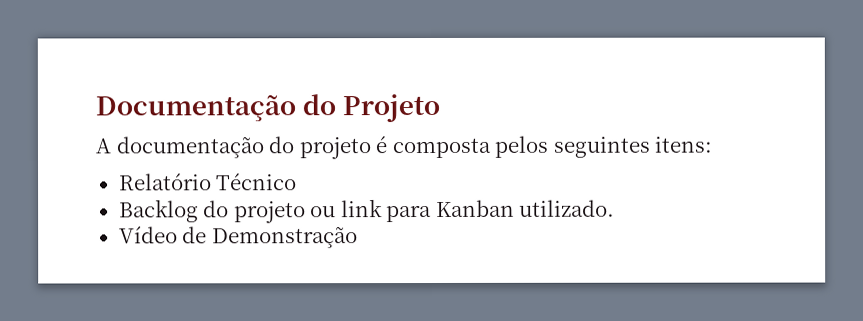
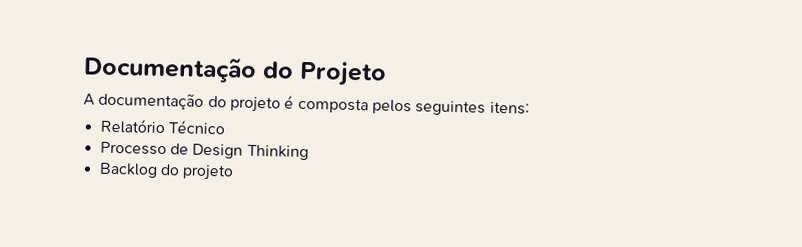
(298, 182) none -> [99,141,309,161] // Processo de Design Thinking
[310,199,616,223] [118,226,358,249] ou link para Kanban utilizado. // Vídeo de Demonstração -> (235, 172) none

